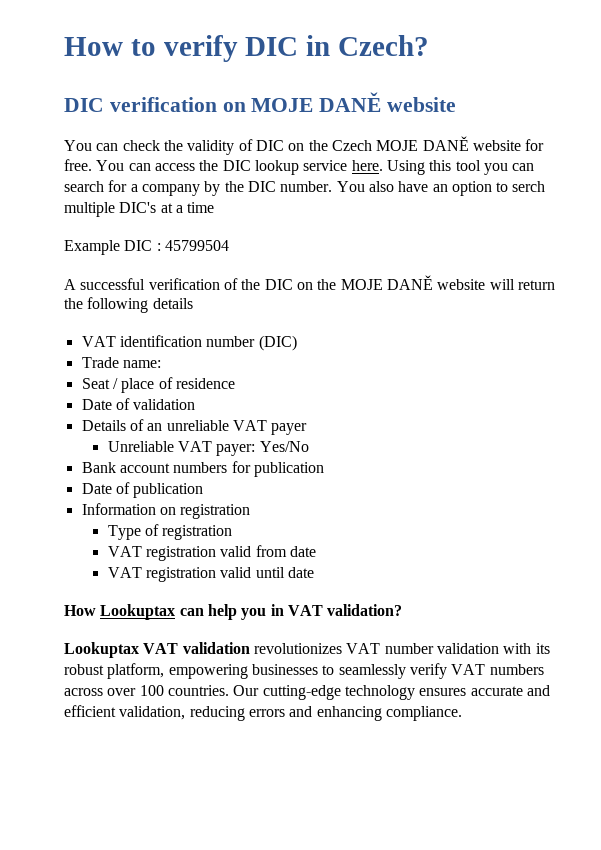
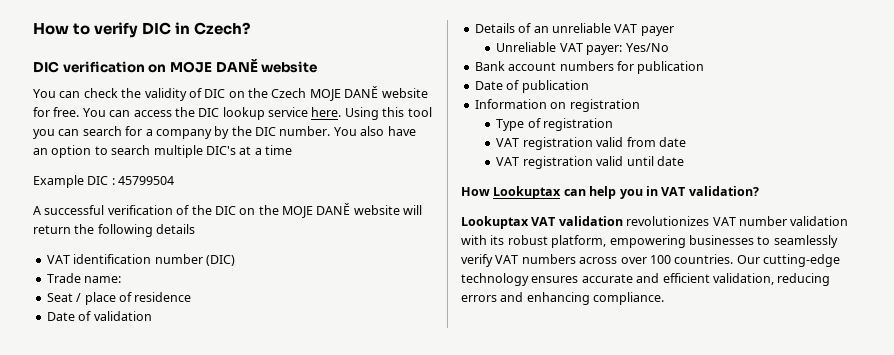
[512,181,546,192] serch -> [111,145,151,155] search

